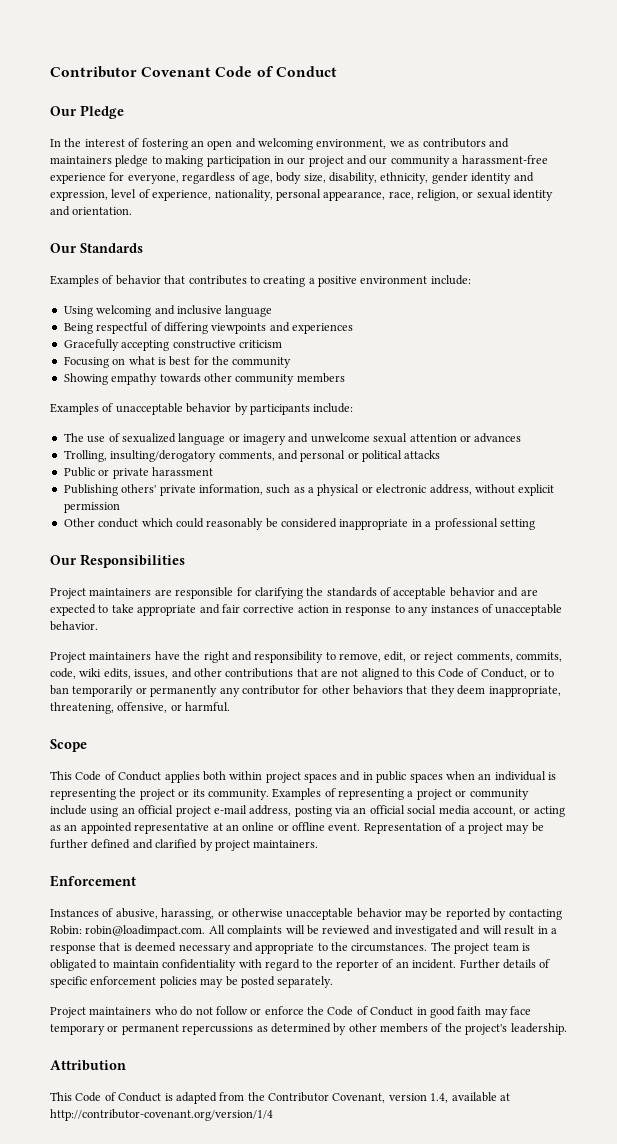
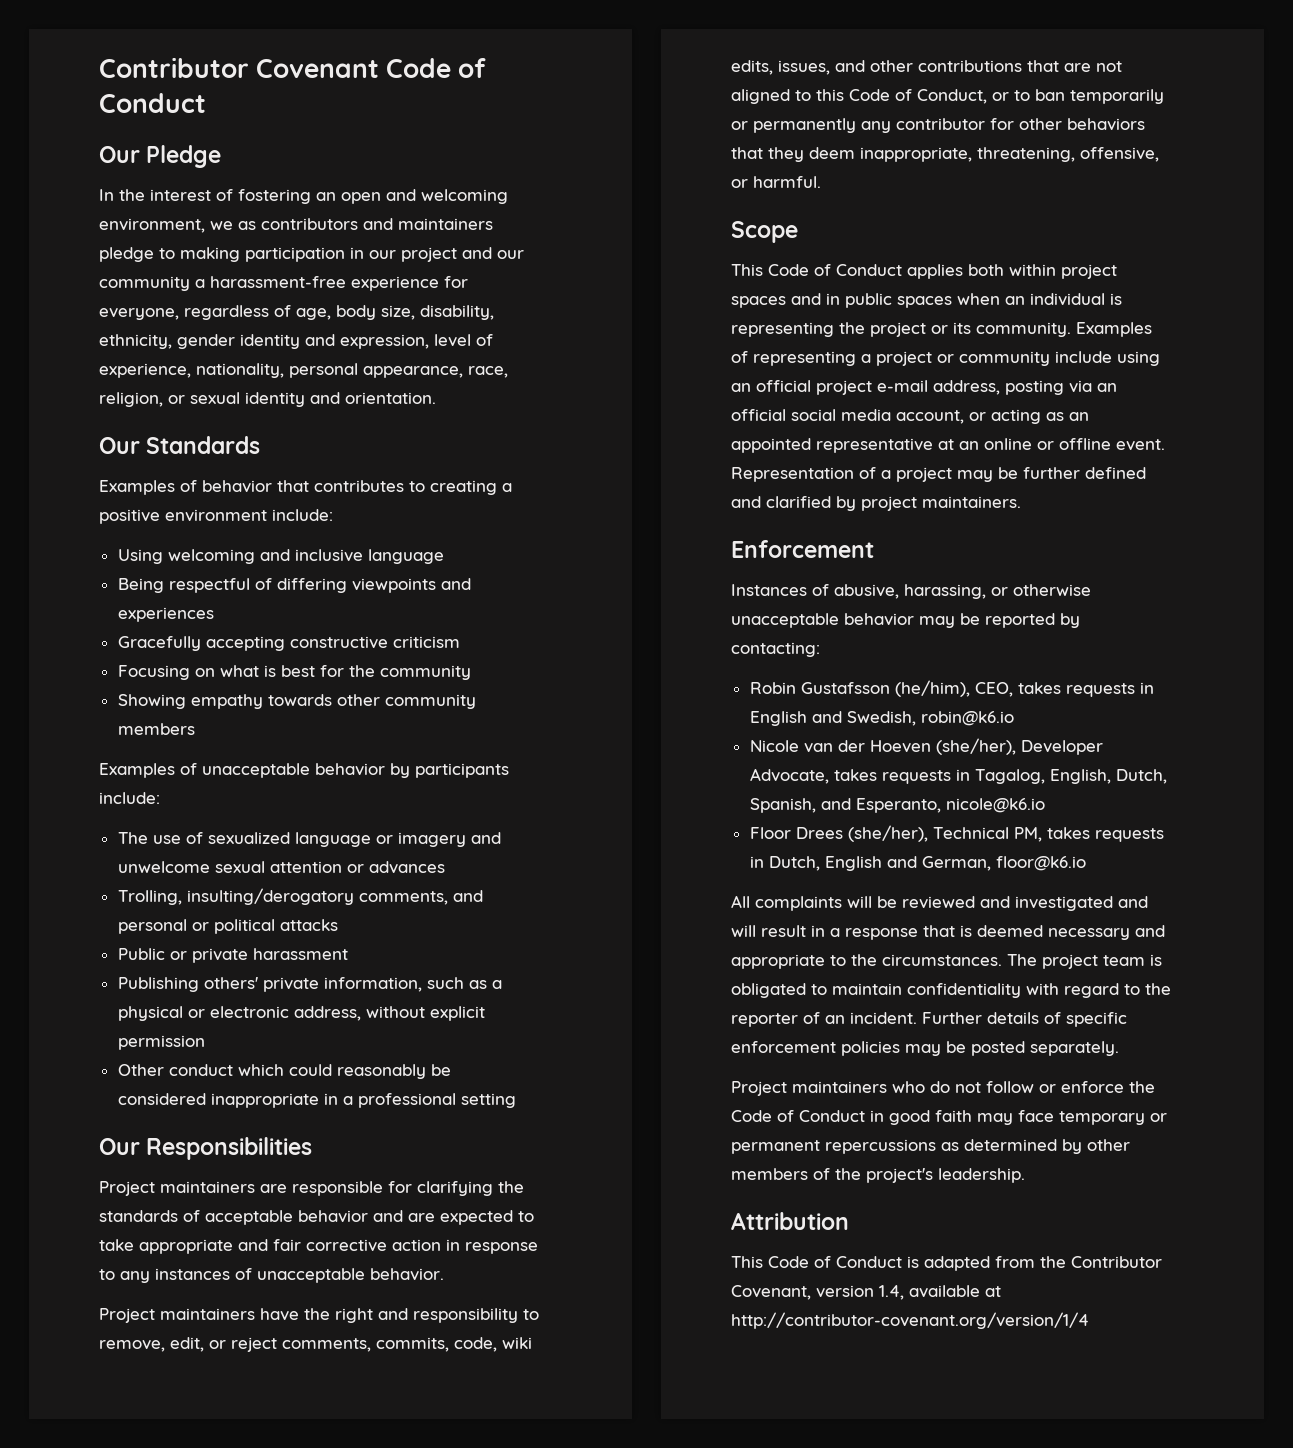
[508,909,562,920] [50,925,206,937] contacting Robin: robin@loadimpact.com. -> [731,642,820,657] [749,680,1154,697] [749,711,1014,726] [749,738,1103,755] [749,768,1167,784] [749,798,1045,813] [749,825,1164,842] [749,856,1086,871] contacting: // Robin Gustafsson (he/him), CEO, takes requests in English and Swedish, robin@k6.io // Nicole van der Hoeven (she/her), Developer Advocate, takes requests in Tagalog, English, Dutch, Spanish, and Esperanto, nicole@k6.io // Floor Drees (she/her), Technical PM, takes requests in Dutch, English and German, floor@k6.io //

